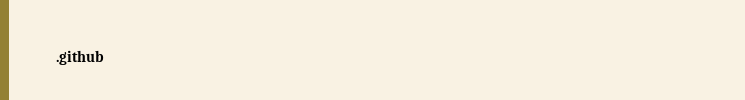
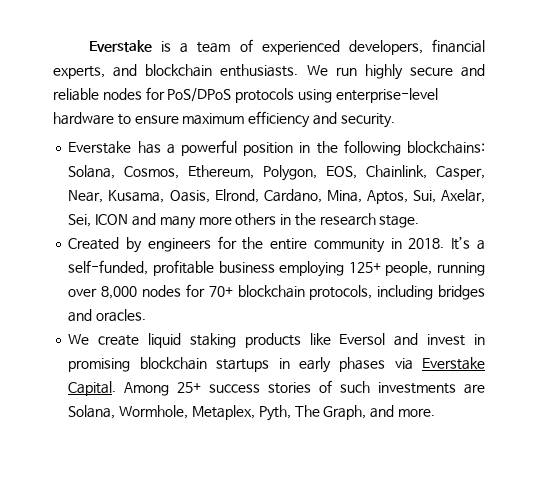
[56,50,104,65] .github -> [88,39,485,55] [53,64,485,80] [53,87,438,103] [53,111,395,128] [68,140,485,156] [68,165,486,181] [68,189,485,204] [68,213,420,229] [68,236,485,253] [68,260,486,277] [68,284,485,300] [68,309,147,322] [68,333,485,348] [68,357,485,373] [68,380,485,396] [68,405,435,421] Everstake is a team of experienced developers, financial experts, and blockchain enthusiasts. We run highly secure and reliable nodes for PoS/DPoS protocols using enterprise-level hardware to ensure maximum efficiency and security. // Everstake has a powerful position in the following blockchains: Solana, Cosmos, Ethereum, Polygon, EOS, Chainlink, Casper, Near, Kusama, Oasis, Elrond, Cardano, Mina, Aptos, Sui, Axelar, Sei, ICON and many more others in the research stage. // Created by engineers for the entire community in 2018. It’s a self-funded, profitable business employing 125+ people, running over 8,000 nodes for 70+ blockchain protocols, including bridges and oracles. // We create liquid staking products like Eversol and invest in promising blockchain startups in early phases via Everstake Capital. Among 25+ success stories of such investments are Solana, Wormhole, Metaplex, Pyth, The Graph, and more.

